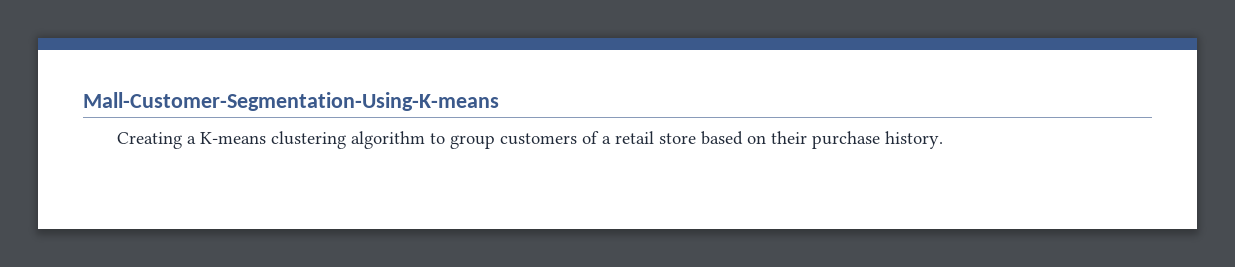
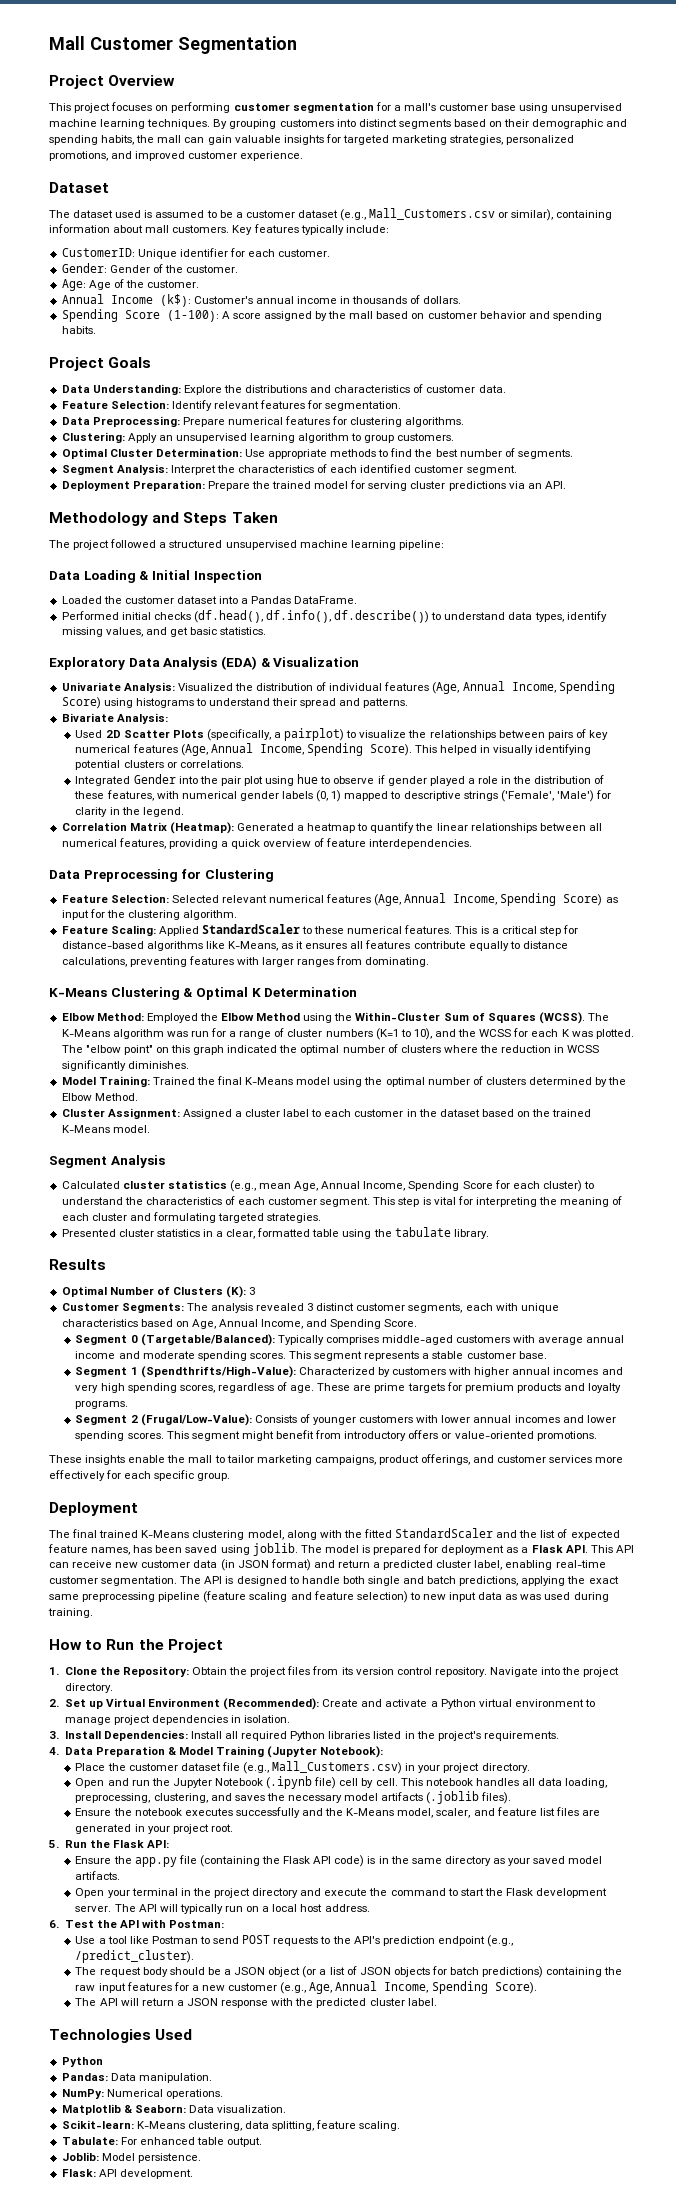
[83,92,499,111] [117,131,944,149] Mall-Customer-Segmentation-Using-K-means // Creating a K-means clustering algorithm to group customers of a retail store based on their purchase history. -> [49,36,297,54] [49,75,176,89] [49,102,623,113] [49,119,628,129] [49,134,575,145] [49,151,304,161] [49,182,109,193] [49,208,613,221] [49,224,389,235] [61,248,331,259] [61,263,239,273] [61,279,200,291] [61,294,462,307] [61,309,602,322] [61,326,96,334] [49,357,152,371] [61,384,506,395] [61,400,402,411] [61,416,465,427] [61,432,455,443] [61,448,573,459] [61,464,517,475] [61,480,566,491] [49,512,278,526] [49,539,444,550] [49,570,262,583] [61,596,358,604] [61,610,607,623] [61,627,267,637] [49,656,360,670] [61,681,615,694] [61,697,409,709] [61,713,168,724] [75,728,608,741] [75,743,592,756] [75,760,244,770] [75,774,605,786] [74,790,611,802] [75,807,184,817] [61,822,602,834] [61,838,473,849] [49,869,274,882] [61,893,618,906] [61,909,238,920] [61,924,579,936] [61,940,568,951] [61,956,430,967] [49,987,358,1000] [61,1012,610,1024] [61,1028,634,1040] [61,1044,600,1055] [61,1060,189,1071] [61,1076,627,1087] [61,1093,138,1101] [61,1108,592,1119] [61,1125,150,1133] [49,1155,165,1168] [61,1180,595,1192] [61,1196,623,1207] [61,1212,322,1223] [61,1227,489,1239] [49,1259,106,1270] [61,1286,256,1298] [61,1303,559,1313] [61,1319,418,1329] [75,1334,625,1346] [75,1351,547,1361] [75,1366,623,1378] [75,1382,622,1393] [75,1401,129,1409] [75,1414,616,1426] [75,1430,597,1441] [49,1454,624,1465] [49,1470,231,1481] [49,1502,138,1516] [49,1528,620,1540] [48,1543,634,1556] [49,1559,606,1571] [49,1576,619,1586] [49,1591,609,1603] [48,1608,93,1618] [49,1639,223,1653] [49,1666,620,1677] [64,1683,113,1693] [49,1698,596,1710] [64,1715,291,1725] [49,1730,559,1741] [49,1746,384,1758] [75,1761,530,1774] [75,1776,608,1789] [75,1791,512,1804] [75,1807,600,1818] [75,1824,233,1834] [49,1840,170,1848] [75,1855,603,1867] [75,1871,121,1880] [75,1888,608,1898] [75,1904,370,1914] [49,1919,225,1928] [75,1935,513,1947] [75,1950,195,1963] [75,1966,623,1978] [75,1981,537,1994] [75,1998,437,2008] [49,2029,193,2043] [61,2057,103,2067] [61,2073,212,2083] [61,2089,223,2099] [61,2104,287,2115] [61,2120,401,2131] [61,2137,263,2147] [61,2152,201,2163] [61,2169,193,2179] Mall Customer Segmentation // Project Overview // This project focuses on performing customer segmentation for a mall's customer base using unsupervised machine learning techniques. By grouping customers into distinct segments based on their demographic and spending habits, the mall can gain valuable insights for targeted marketing strategies, personalized promotions, and improved customer experience. // Dataset // The dataset used is assumed to be a customer dataset (e.g., Mall_Customers.csv or similar), containing information about mall customers. Key features typically include: // CustomerID: Unique identifier for each customer. // Gender: Gender of the customer. // Age: Age of the customer. // Annual Income (k$): Customer's annual income in thousands of dollars. // Spending Score (1-100): A score assigned by the mall based on customer behavior and spending habits. // Project Goals // Data Understanding: Explore the distributions and characteristics of customer data. // Feature Selection: Identify relevant features for segmentation. // Data Preprocessing: Prepare numerical features for clustering algorithms. // Clustering: Apply an unsupervised learning algorithm to group customers. // Optimal Cluster Determination: Use appropriate methods to find the best number of segments. // Segment Analysis: Interpret the characteristics of each identified customer segment. // Deployment Preparation: Prepare the trained model for serving cluster predictions via an API. // Methodology and Steps Taken // The project followed a structured unsupervised machine learning pipeline: // Data Loading & Initial Inspection // Loaded the customer dataset into a Pandas DataFrame. // Performed initial checks (df.head(), df.info(), df.describe()) to understand data types, identify missing values, and get basic statistics. // Exploratory Data Analysis (EDA) & Visualization // Univariate Analysis: Visualized the distribution of individual features (Age, Annual Income, Spending Score) using histograms to understand their spread and patterns. // Bivariate Analysis: // Used 2D Scatter Plots (specifically, a pairplot) to visualize the relationships between pairs of key numerical features (Age, Annual Income, Spending Score). This helped in visually identifying potential clusters or correlations. // Integrated Gender into the pair plot using hue to observe if gender played a role in the distribution of these features, with numerical gender labels (0, 1) mapped to descriptive strings ('Female', 'Male') for clarity in the legend. // Correlation Matrix (Heatmap): Generated a heatmap to quantify the linear relationships between all numerical features, providing a quick overview of feature interdependencies. // Data Preprocessing for Clustering // Feature Selection: Selected relevant numerical features (Age, Annual Income, Spending Score) as input for the clustering algorithm. // Feature Scaling: Applied StandardScaler to these numerical features. This is a critical step for distance-based algorithms like K-Means, as it ensures all features contribute equally to distance calculations, preventing features with larger ranges from dominating. // K-Means Clustering & Optimal K Determination // Elbow Method: Employed the Elbow Method using the Within-Cluster Sum of Squares (WCSS). The K-Means algorithm was run for a range of cluster numbers (K=1 to 10), and the WCSS for each K was plotted. The "elbow point" on this graph indicated the optimal number of clusters where the reduction in WCSS significantly diminishes. // Model Training: Trained the final K-Means model using the optimal number of clusters determined by the Elbow Method. // Cluster Assignment: Assigned a cluster label to each customer in the dataset based on the trained K-Means model. // Segment Analysis // Calculated cluster statistics (e.g., mean Age, Annual Income, Spending Score for each cluster) to understand the characteristics of each customer segment. This step is vital for interpreting the meaning of each cluster and formulating targeted strategies. // Presented cluster statistics in a clear, formatted table using the tabulate library. // Results // Optimal Number of Clusters (K): 3 // Customer Segments: The analysis revealed 3 distinct customer segments, each with unique characteristics based on Age, Annual Income, and Spending Score. // Segment 0 (Targetable/Balanced): Typically comprises middle-aged customers with average annual income and moderate spending scores. This segment represents a stable customer base. // Segment 1 (Spendthrifts/High-Value): Characterized by customers with higher annual incomes and very high spending scores, regardless of age. These are prime targets for premium products and loyalty programs. // Segment 2 (Frugal/Low-Value): Consists of younger customers with lower annual incomes and lower spending scores. This segment might benefit from introductory offers or value-oriented promotions. // These insights enable the mall to tailor marketing campaigns, product offerings, and customer services more effectively for each specific group. // Deployment // The final trained K-Means clustering model, along with the fitted StandardScaler and the list of expected feature names, has been saved using joblib. The model is prepared for deployment as a Flask API. This API can receive new customer data (in JSON format) and return a predicted cluster label, enabling real-time customer segmentation. The API is designed to handle both single and batch predictions, applying the exact same preprocessing pipeline (feature scaling and feature selection) to new input data as was used during training. // How to Run the Project // 1. Clone the Repository: Obtain the project files from its version control repository. Navigate into the project directory. // 2. Set up Virtual Environment (Recommended): Create and activate a Python virtual environment to manage project dependencies in isolation. // 3. Install Dependencies: Install all required Python libraries listed in the project's requirements. // 4. Data Preparation & Model Training (Jupyter Notebook): // Place the customer dataset file (e.g., Mall_Customers.csv) in your project directory. // Open and run the Jupyter Notebook (.ipynb file) cell by cell. This notebook handles all data loading, preprocessing, clustering, and saves the necessary model artifacts (.joblib files). // Ensure the notebook executes successfully and the K-Means model, scaler, and feature list files are generated in your project root. // 5. Run the Flask API: // Ensure the app.py file (containing the Flask API code) is in the same directory as your saved model artifacts. // Open your terminal in the project directory and execute the command to start the Flask development server. The API will typically run on a local host address. // 6. Test the API with Postman: // Use a tool like Postman to send POST requests to the API's prediction endpoint (e.g., /predict_cluster). // The request body should be a JSON object (or a list of JSON objects for batch predictions) containing the raw input features for a new customer (e.g., Age, Annual Income, Spending Score). // The API will return a JSON response with the predicted cluster label. // Technologies Used // Python // Pandas: Data manipulation. // NumPy: Numerical operations. // Matplotlib & Seaborn: Data visualization. // Scikit-learn: K-Means clustering, data splitting, feature scaling. // Tabulate: For enhanced table output. // Joblib: Model persistence. // Flask: API development.

